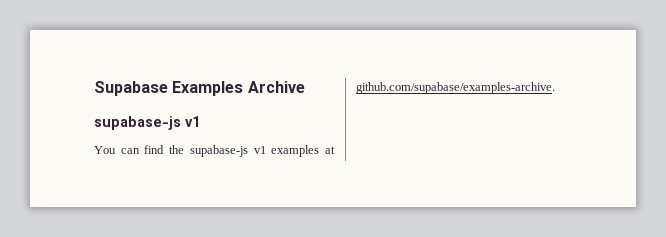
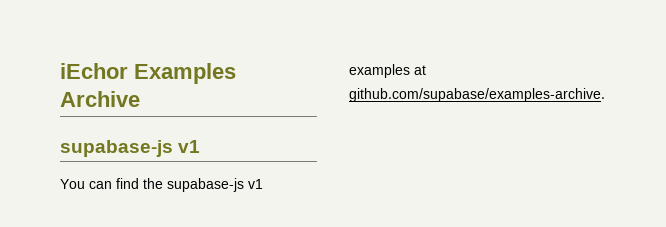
[94,81,168,96] Supabase -> [60,63,128,79] iEchor

